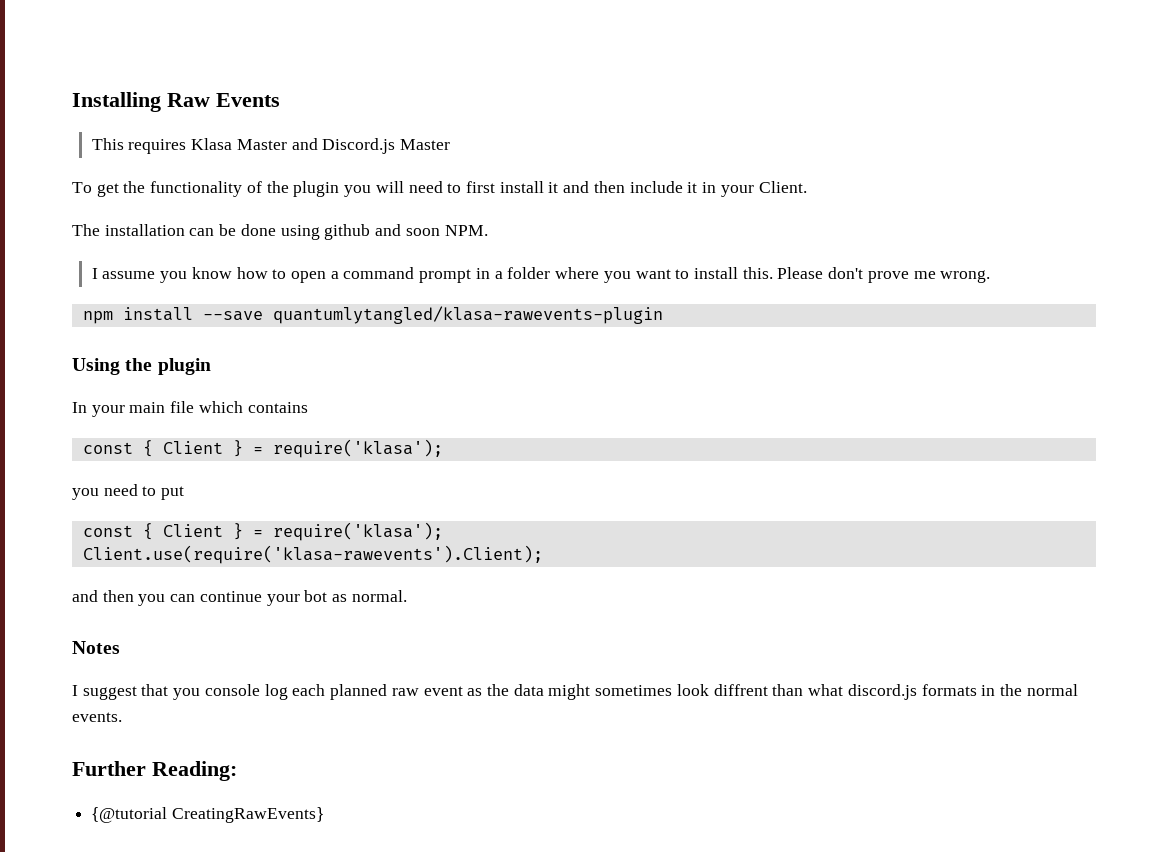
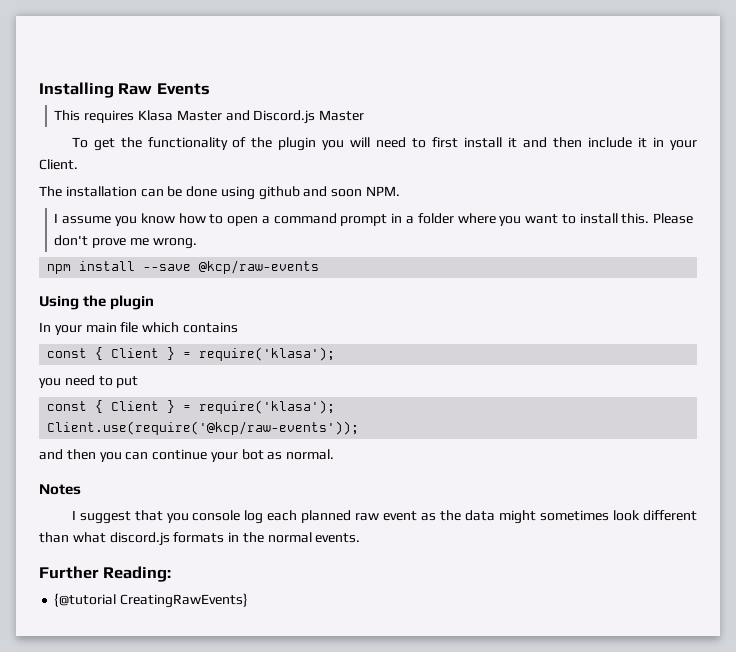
[272,306,663,324] quantumlytangled/klasa-rawevents-plugin -> [199,260,320,274] @kcp/raw-events
[82,545,543,564] Client.use(require('klasa-rawevents').Client); -> [47,421,360,435] Client.use(require('@kcp/raw-events'));
[713,684,768,696] diffrent -> [642,510,697,521] different

